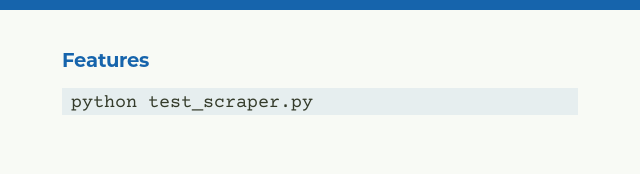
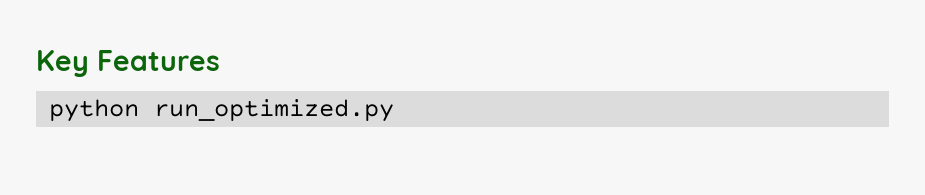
(62, 60) none -> [36,50,89,77] Key
[148,96,314,111] test_scraper.py -> [153,99,394,122] run_optimized.py

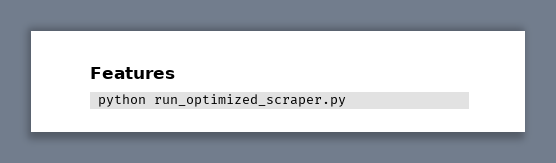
[36,50,89,77] Key -> (90, 73) none
[153,99,394,122] run_optimized.py -> [153,94,346,107] run_optimized_scraper.py

